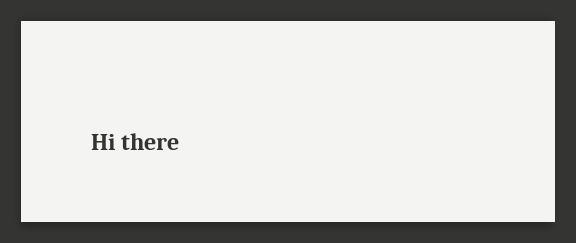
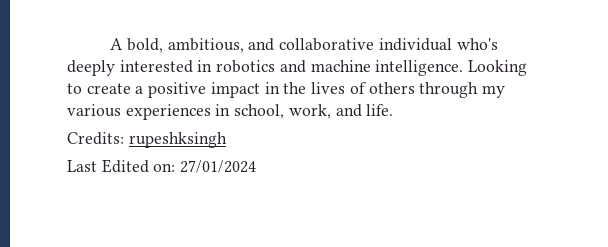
[91,133,180,150] Hi there -> [110,38,498,53] [67,60,528,76] [67,82,505,98] [67,104,394,120] [67,132,227,148] [67,159,257,173] A bold, ambitious, and collaborative individual who's deeply interested in robotics and machine intelligence. Looking to create a positive impact in the lives of others through my various experiences in school, work, and life. // Credits: rupeshksingh // Last Edited on: 27/01/2024

